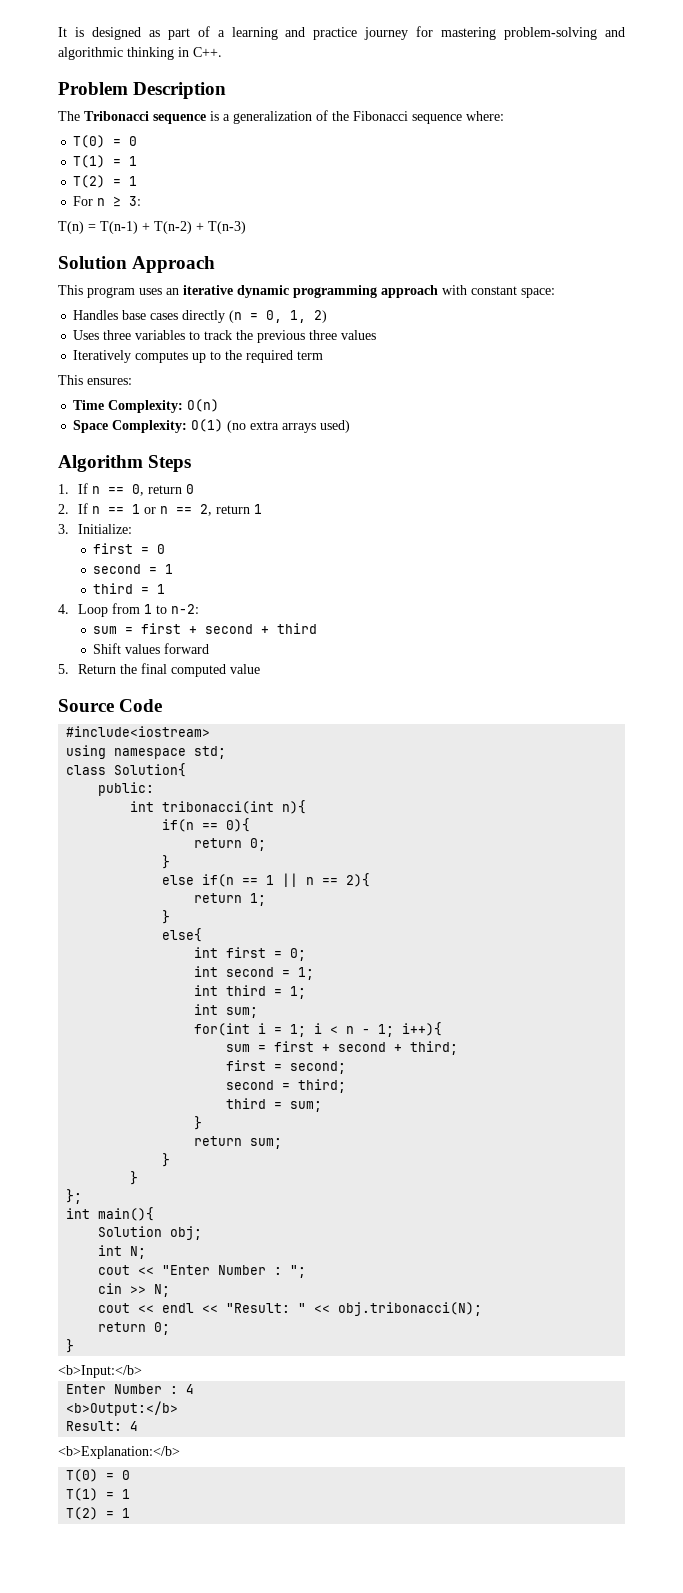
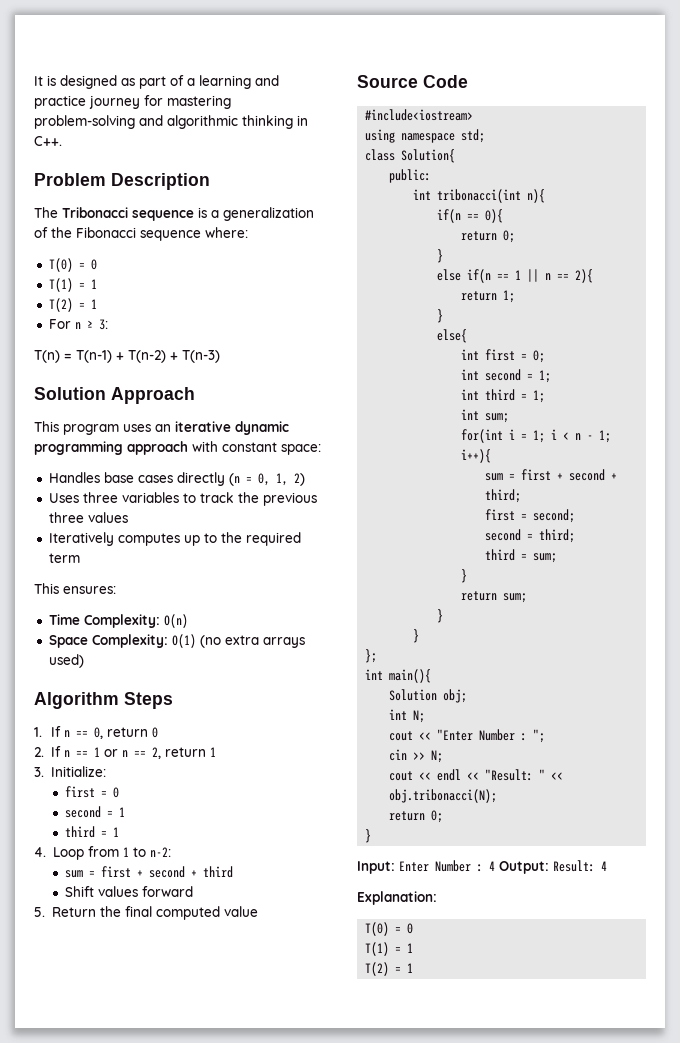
[58,1365,142,1378] <b>Input:</b> // -> [357,861,395,874] Input:
[66,1401,179,1416] // <b>Output:</b> // -> [499,861,549,874] Output:
[58,1446,180,1459] <b>Explanation:</b> -> [357,891,437,905] Explanation:

